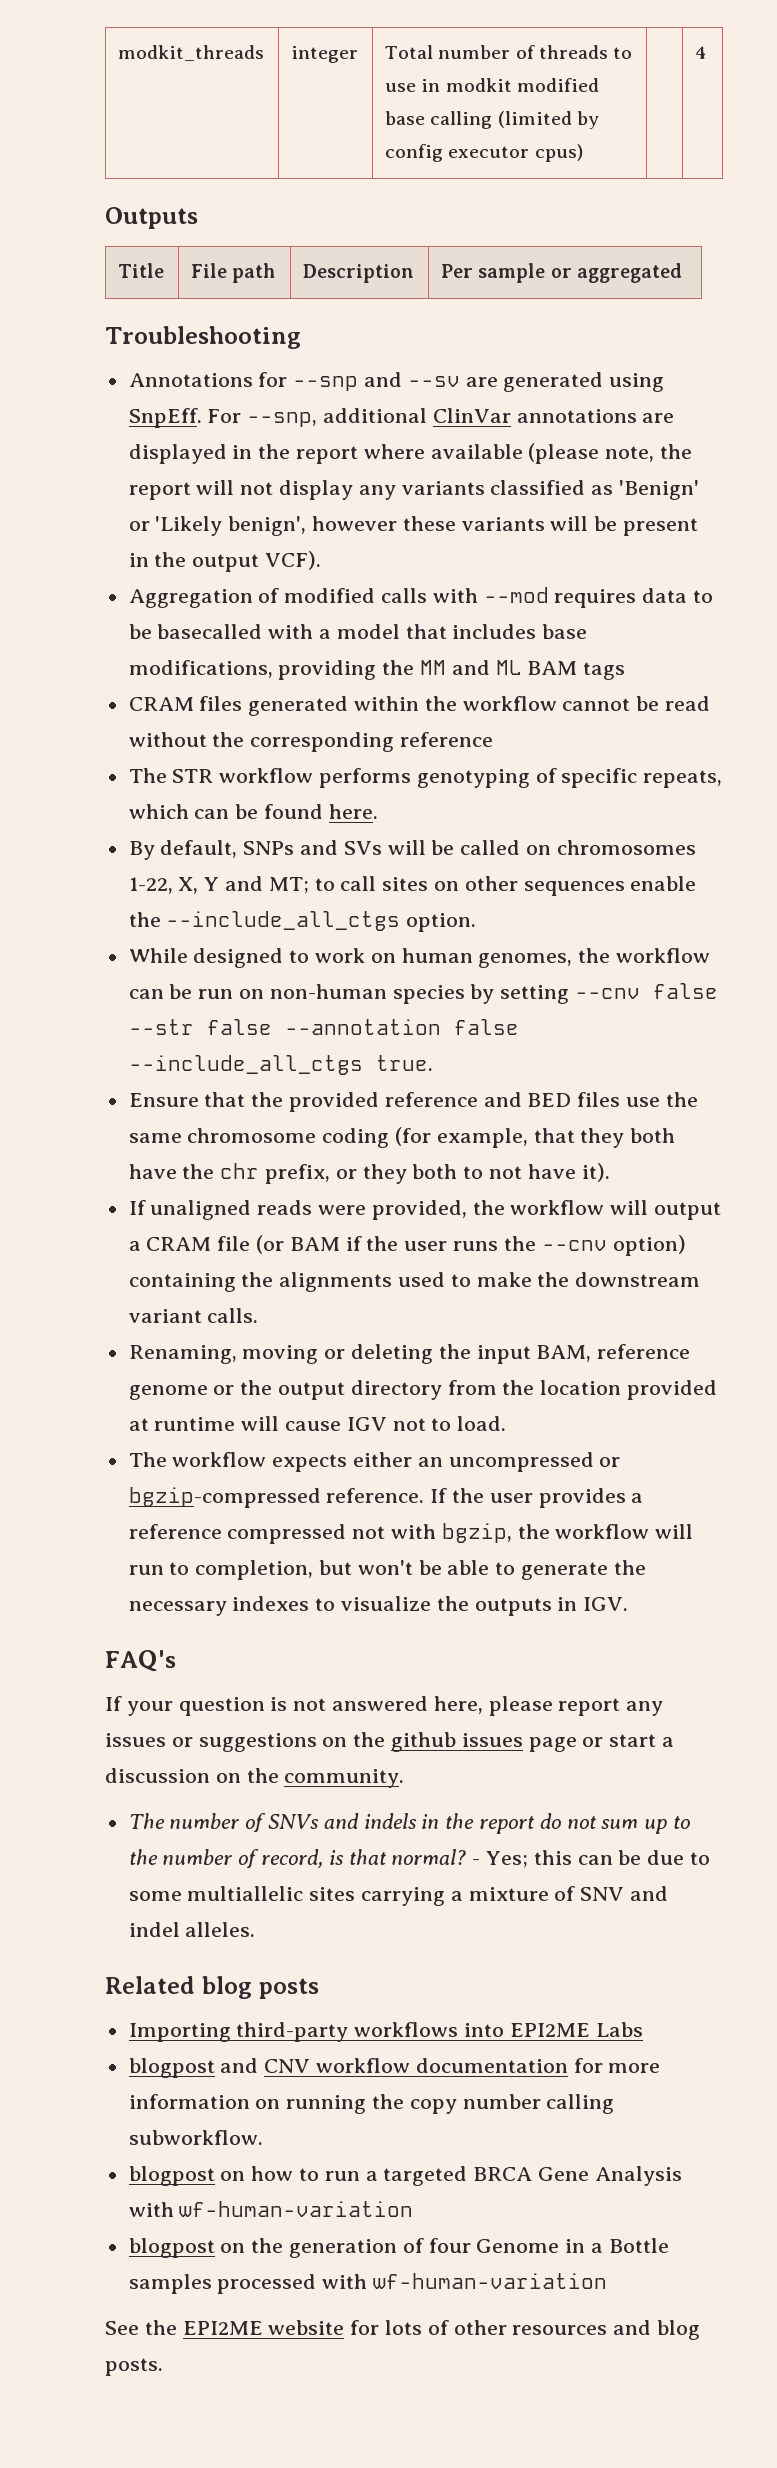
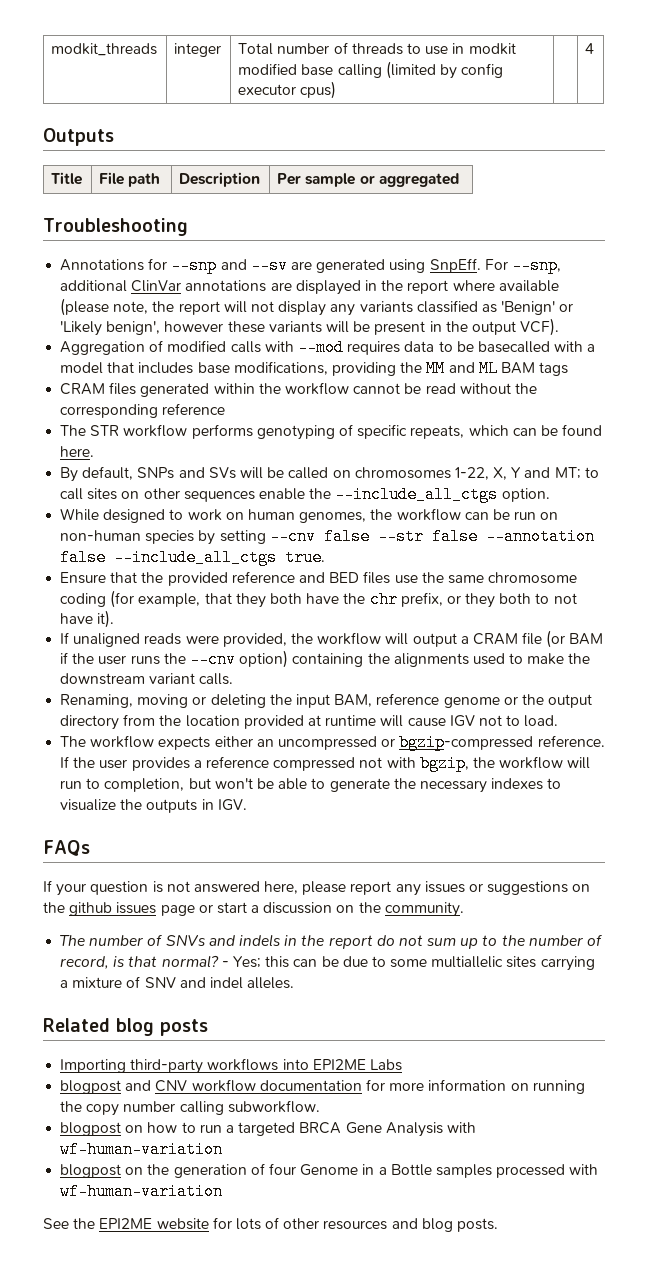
[105,1650,176,1672] FAQ's -> [43,840,90,856] FAQs

